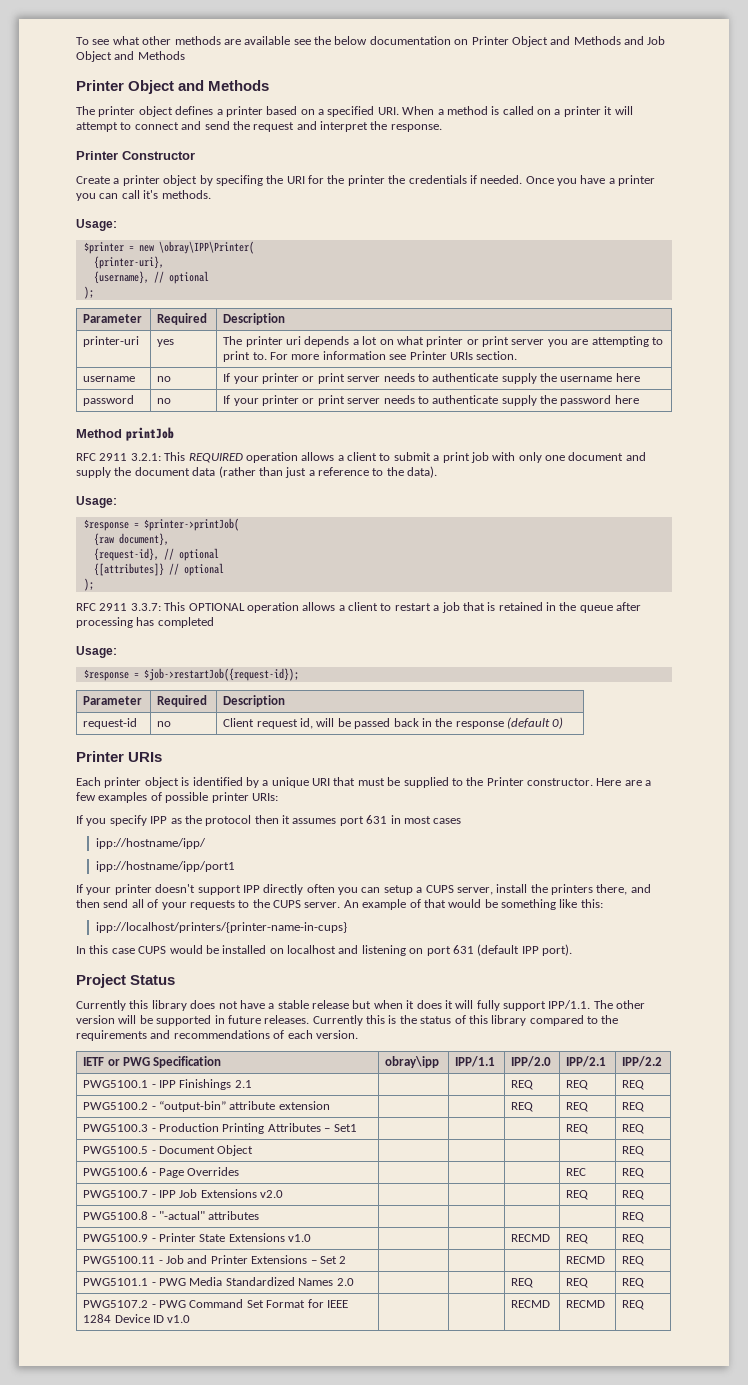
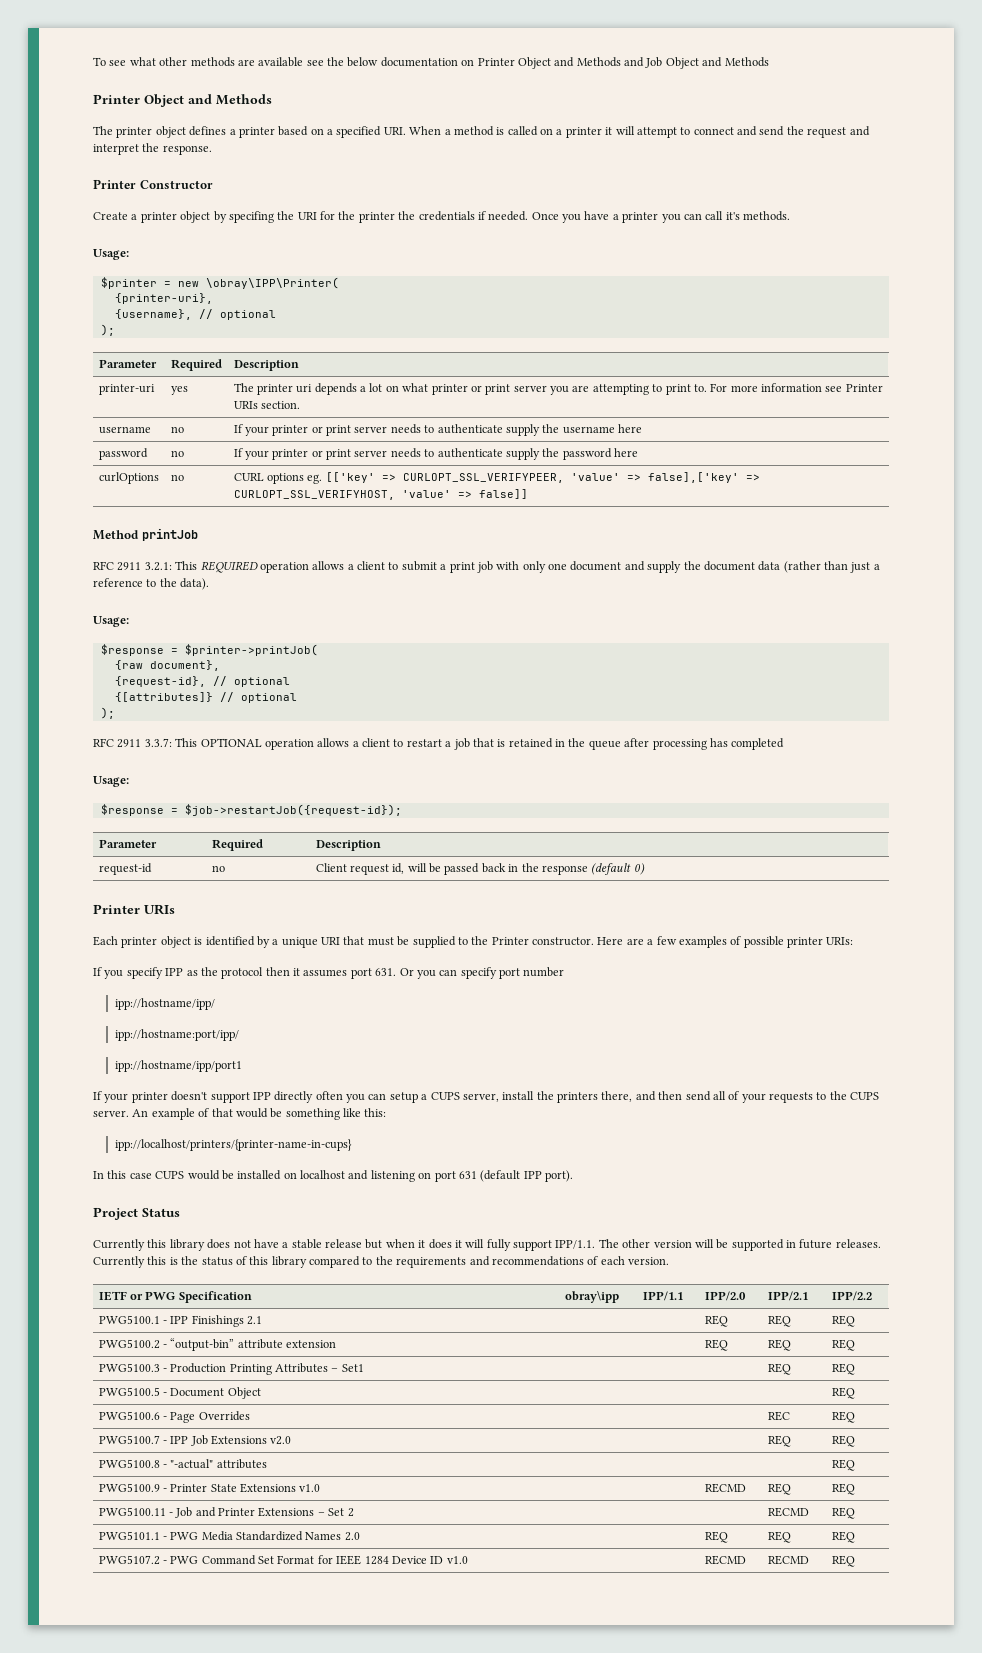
(639, 399) none -> [98,472,159,484] [170,474,184,481] [233,472,760,484] [233,489,528,500] // curlOptions | no | CURL options eg. [['key' => CURLOPT_SSL_VERIFYPEER, 'value' => false],['key' => CURLOPT_SSL_VERIFYHOST, 'value' => false]]
[366,815,462,824] 631 in most cases -> [375,967,565,979] 631. Or you can specify port number
(206, 843) none -> [114,1029,239,1041] // ipp://hostname:port/ipp/

